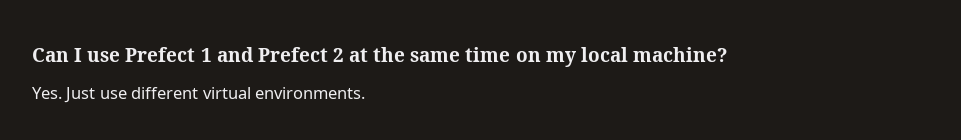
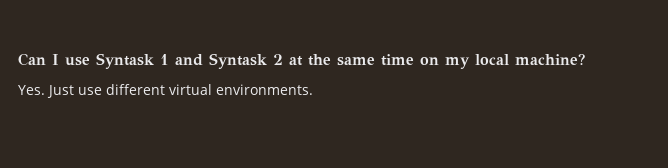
[125,47,196,62] Prefect -> [96,53,154,69] Syntask
[257,47,328,62] Prefect -> [209,53,267,69] Syntask

